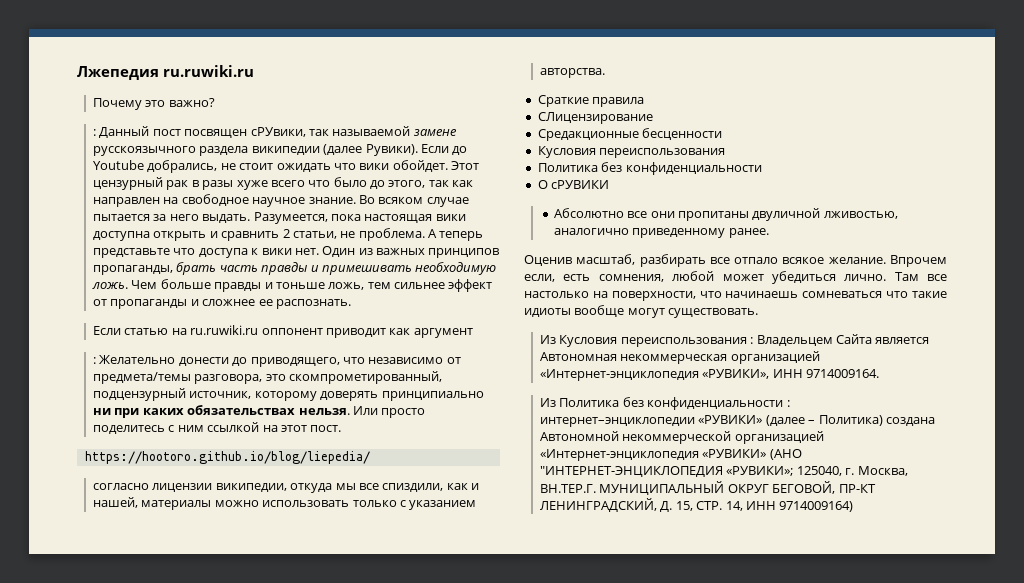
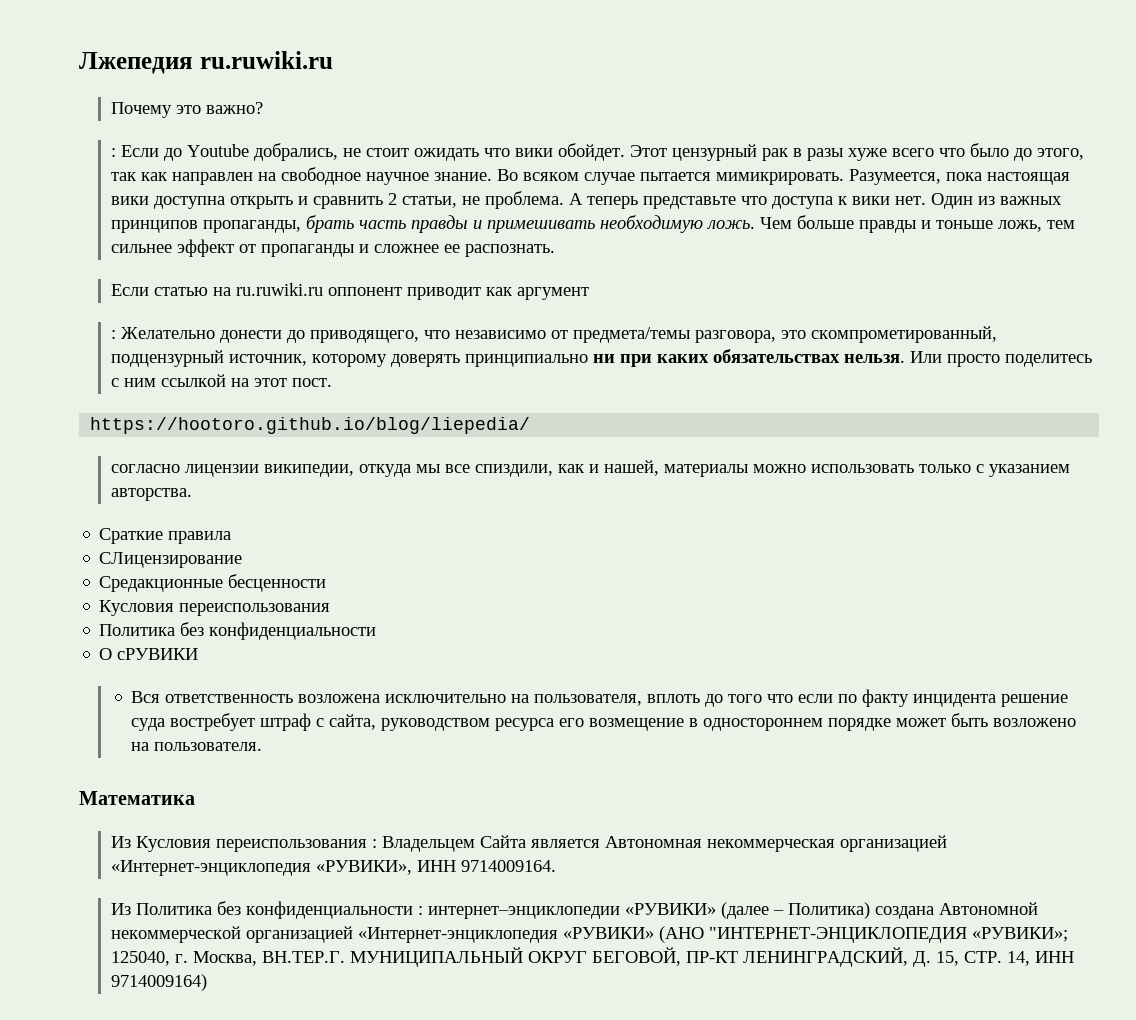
[99,126,457,138] [93,144,418,156] Данный пост посвящен сРУвики, так называемой замене русскоязычного раздела википедии (далее Рувики). -> (117, 152) none
[153,214,251,223] за него выдать. -> [716,172,845,185] мимикрировать.
[553,208,898,221] [553,228,769,238] [524,254,947,267] [524,271,947,284] [524,291,947,301] [524,305,759,318] Абсолютно все они пропитаны двуличной лживостью, аналогично приведенному ранее. // Оценив масштаб, разбирать все отпало всякое желание. Впрочем если, есть сомнения, любой может убедиться лично. Там все настолько на поверхности, что начинаешь сомневаться что такие идиоты вообще могут существовать. -> [131,689,1069,707] [131,713,1077,731] [131,742,263,751] [79,791,195,805] Вся ответственность возложена исключительно на пользователя, вплоть до того что если по факту инцидента решение суда востребует штраф с сайта, руководством ресурса его возмещение в одностороннем порядке может быть возложено на пользователя. // Математика

